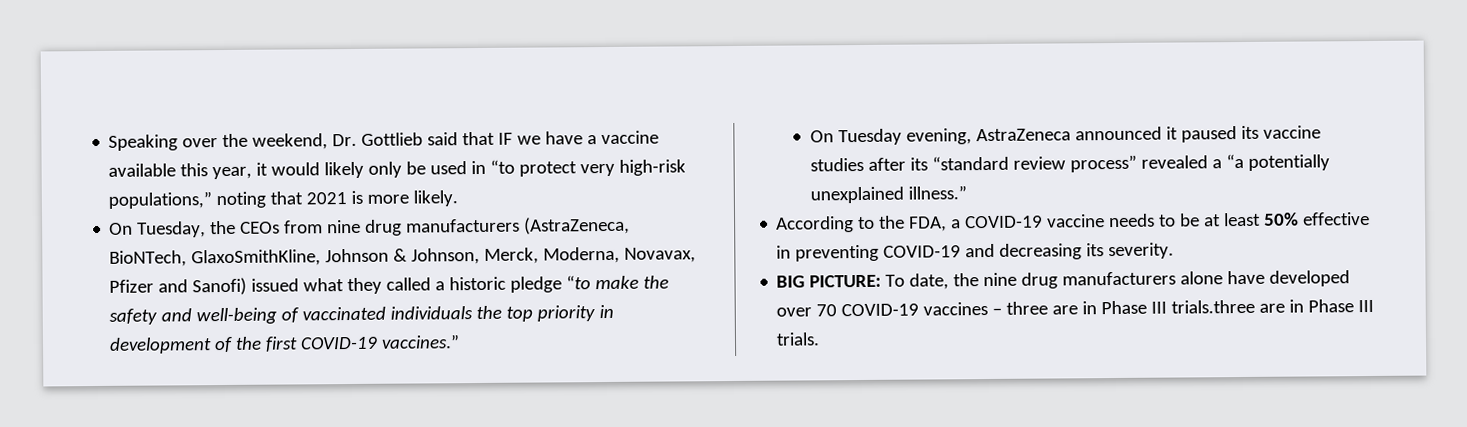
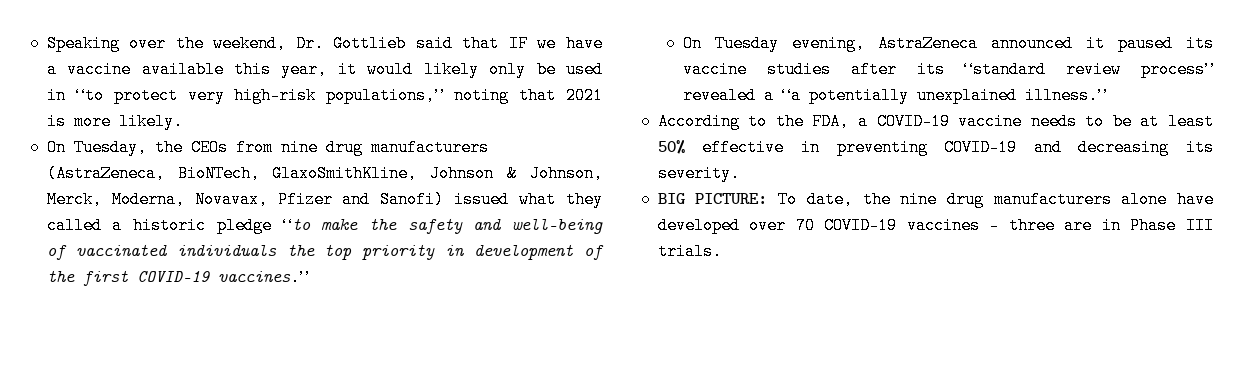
[1171,299,1375,314] trials.three are in Phase III -> (1214, 225) none

